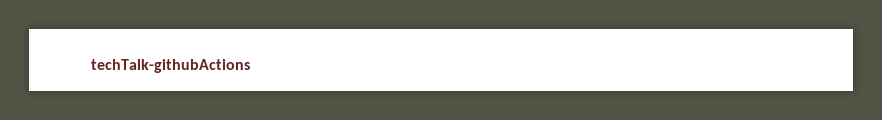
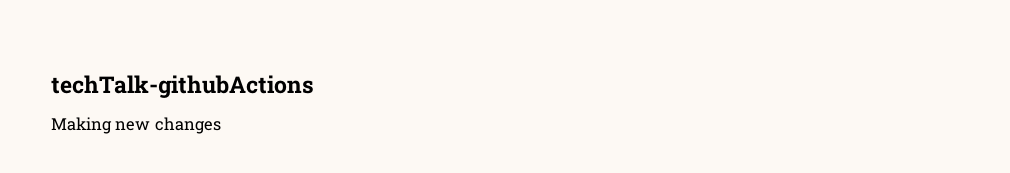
(250, 66) none -> [51,117,221,134] // Making new changes

